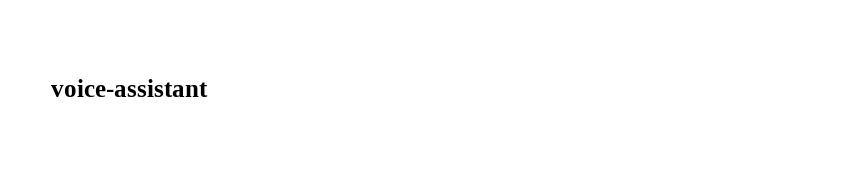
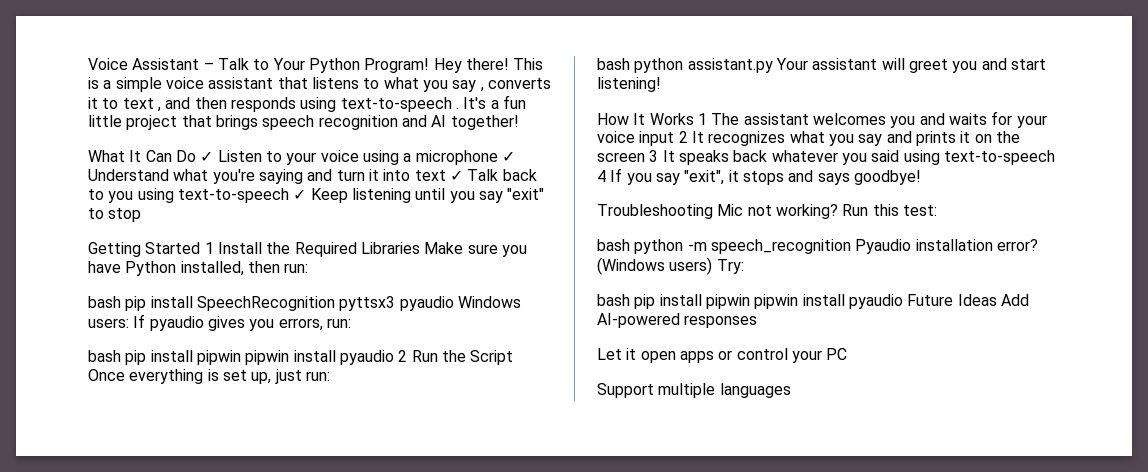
[51,79,208,97] voice-assistant -> [88,58,544,73] [88,77,551,92] [88,95,526,112] [88,115,519,130] [88,150,515,165] [88,169,537,184] [88,188,545,203] [88,208,142,222] [88,242,527,257] [88,261,309,276] [88,296,521,311] [88,314,351,331] [88,350,514,365] [88,369,330,384] [597,58,1046,73] [597,77,661,92] [597,111,1047,128] [597,131,1020,146] [597,150,1055,165] [597,168,921,185] [597,204,937,219] [597,239,1038,254] [597,257,744,275] [597,294,1029,309] [597,313,758,328] [597,348,848,363] [597,383,791,398] Voice Assistant – Talk to Your Python Program! Hey there! This is a simple voice assistant that listens to what you say , converts it to text , and then responds using text-to-speech . It's a fun little project that brings speech recognition and AI together! // What It Can Do ✓ Listen to your voice using a microphone ✓ Understand what you're saying and turn it into text ✓ Talk back to you using text-to-speech ✓ Keep listening until you say "exit" to stop // Getting Started 1 Install the Required Libraries Make sure you have Python installed, then run: // bash pip install SpeechRecognition pyttsx3 pyaudio Windows users: If pyaudio gives you errors, run: // bash pip install pipwin pipwin install pyaudio 2 Run the Script Once everything is set up, just run: // bash python assistant.py Your assistant will greet you and start listening! // How It Works 1 The assistant welcomes you and waits for your voice input 2 It recognizes what you say and prints it on the screen 3 It speaks back whatever you said using text-to-speech 4 If you say "exit", it stops and says goodbye! // Troubleshooting Mic not working? Run this test: // bash python -m speech_recognition Pyaudio installation error? (Windows users) Try: // bash pip install pipwin pipwin install pyaudio Future Ideas Add AI-powered responses // Let it open apps or control your PC // Support multiple languages

